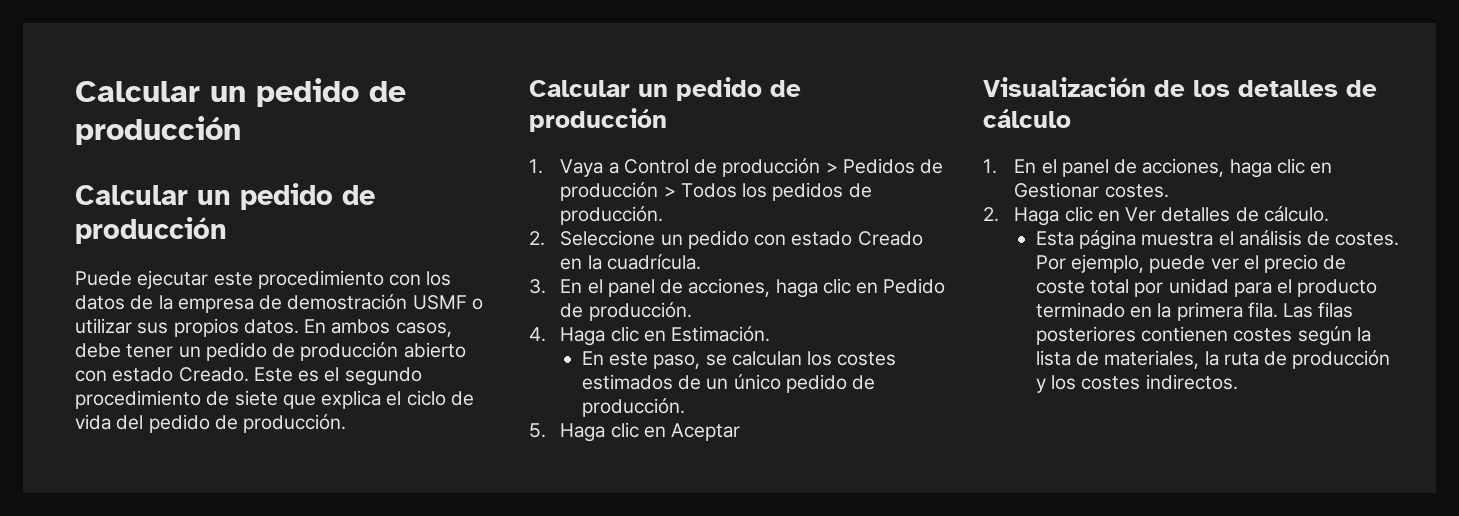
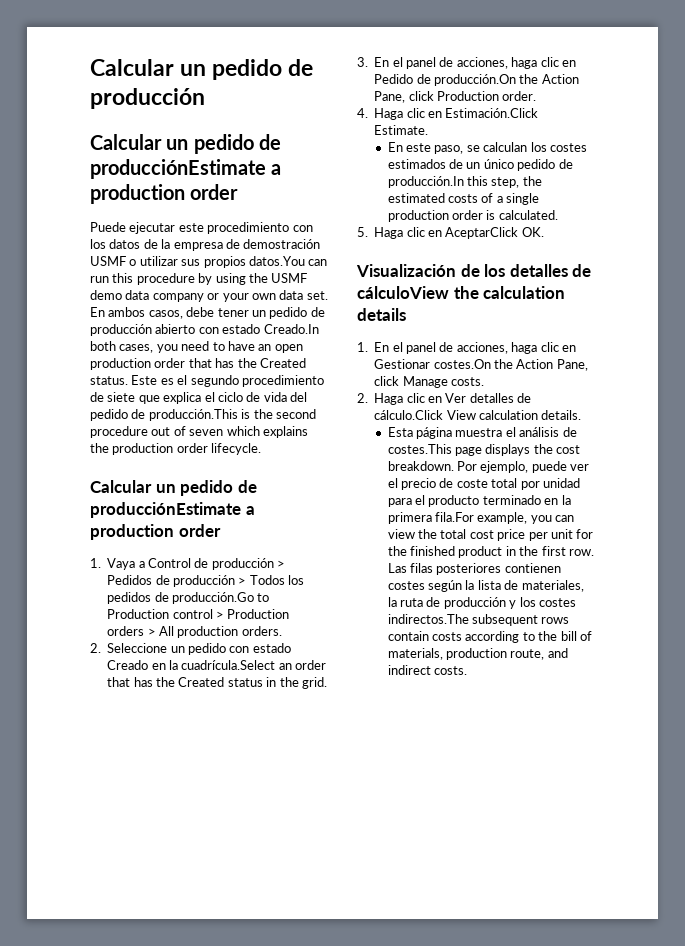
[75,217,227,244] producción -> [90,159,282,179] [90,184,239,204] producciónEstimate a production order
[243,319,299,334] datos. -> [248,256,328,266] [90,273,308,285] [90,290,328,302] datos.You can run this procedure by using the USMF demo data company or your own data set.
[178,367,249,382] Creado. -> [263,324,319,334] [90,341,303,353] [90,358,306,370] [90,376,128,385] Creado.In both cases, you need to have an open production order that has the Created status.
[243,414,347,433] [529,77,801,101] [529,108,667,132] producción. // Calcular un pedido de producción -> [148,409,316,421] [90,426,308,438] [90,443,262,455] [90,480,257,496] [90,502,255,518] [90,524,221,540] producción.This is the second procedure out of seven which explains the production order lifecycle. // Calcular un pedido de producciónEstimate a production order
[560,206,664,225] producción. -> [172,592,270,604] [107,609,290,619] [107,626,282,638] producción.Go to Production control > Production orders > All production orders.
[606,254,701,270] cuadrícula. -> [181,660,327,670] [107,677,327,689] cuadrícula.Select an order that has the Created status in the grid.
[588,302,692,321] producción. -> [434,74,579,86] [374,91,537,103] producción.On the Action Pane, click Production order.
[671,326,771,342] Estimación. -> [445,108,539,118] [374,125,429,135] Estimación.Click Estimate.
[581,398,685,417] producción. -> [387,176,542,188] [387,193,540,205] [387,210,558,222] producción.In this step, the estimated costs of a single production order is calculated.
[671,423,741,441] Aceptar -> [445,227,544,239] AceptarClick OK.
[983,109,1071,128] cálculo -> [357,286,566,299] [357,308,406,321] cálculoView the calculation details
[1104,184,1169,198] costes. -> [433,359,588,371] [374,376,484,388] costes.On the Action Pane, click Manage costs.
[1263,206,1329,222] cálculo. -> [374,410,582,420] cálculo.Click View calculation details.
[1335,232,1400,246] costes. -> [387,444,581,456] [387,461,454,471] costes.This page displays the cost breakdown.
[1247,302,1278,318] fila. -> [434,512,575,524] [387,529,594,541] [387,546,594,558] fila.For example, you can view the total cost price per unit for the finished product in the first row.
[1145,374,1238,390] indirectos. -> [387,614,570,626] [387,631,592,643] [387,648,568,660] [387,665,467,675] indirectos.The subsequent rows contain costs according to the bill of materials, production route, and indirect costs.

